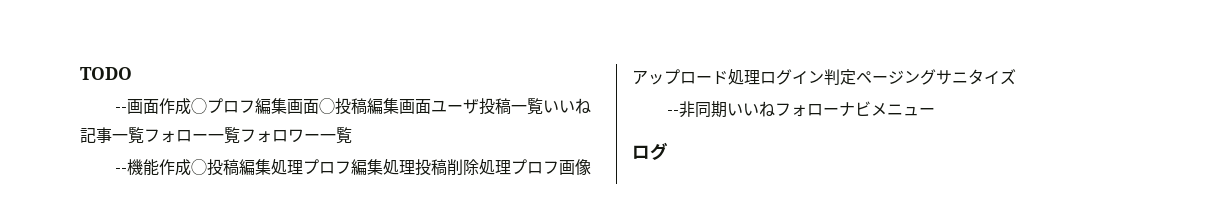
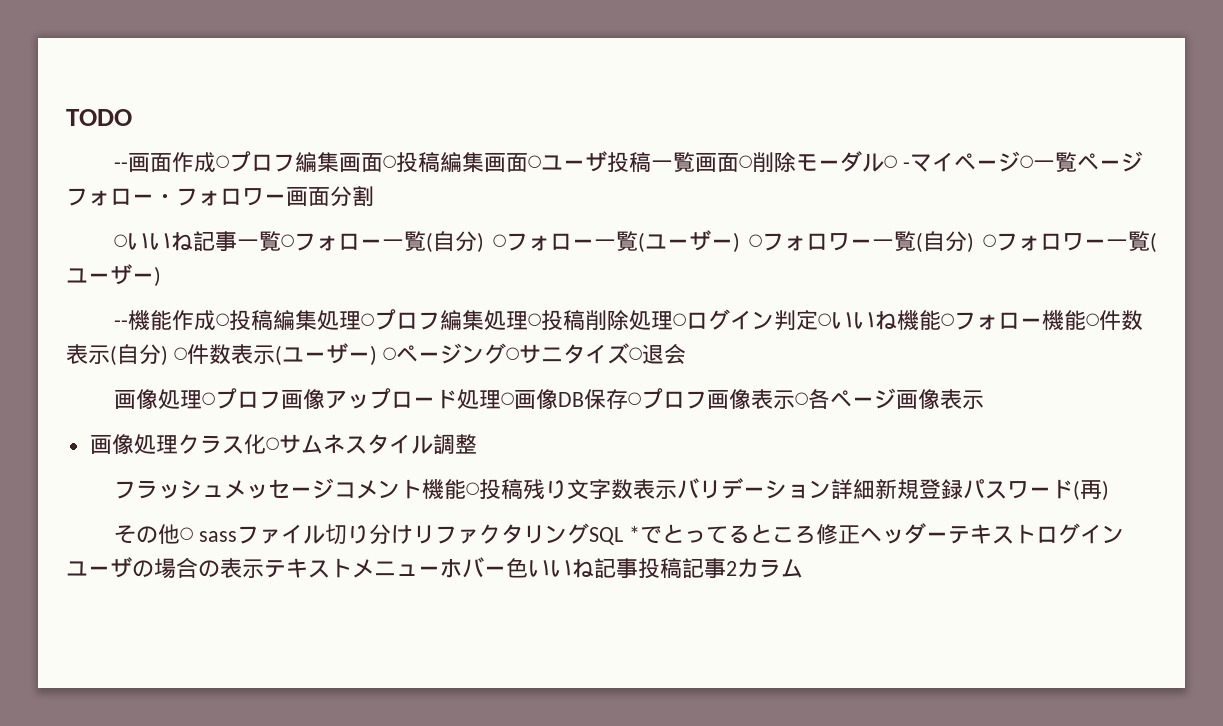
(432, 106) none -> [528,155,542,170] ◯
(544, 106) none -> [695,151,1143,173] [66,186,374,206] [114,234,128,249] 画面◯削除モーダル◯ -マイページ◯一覧ページフォロー・フォロワー画面分割 // ◯
[144,127,352,144] フォロー一覧フォロワー一覧 -> [281,230,1157,253] [66,264,161,287] ◯フォロー一覧(自分) ◯フォロー一覧(ユーザー) ◯フォロワー一覧(自分) ◯フォロワー一覧(ユーザー)
(304, 167) none -> [361,313,375,328] ◯
(416, 167) none -> [528,313,542,328] ◯
(512, 167) none -> [673,309,1144,331] [66,343,686,366] [114,389,216,409] ◯ログイン判定◯いいね機能◯フォロー機能◯件数表示(自分) ◯件数表示(ユーザー) ◯ページング◯サニタイズ◯退会 // 画像処理◯
[760,69,1016,85] [667,101,936,118] [632,142,668,160] ログイン判定ページングサニタイズ // --非同期いいねフォローナビメニュー // ログ -> [501,388,985,409] [89,434,477,454] [114,478,1110,501] [114,523,1124,545] [66,557,803,579] ◯画像DB保存◯プロフ画像表示◯各ページ画像表示 // 画像処理クラス化◯サムネスタイル調整 // フラッシュメッセージコメント機能◯投稿残り文字数表示バリデーション詳細新規登録パスワード(再) // その他◯ sassファイル切り分けリファクタリングSQL *でとってるところ修正ヘッダーテキストログインユーザの場合の表示テキストメニューホバー色いいね記事投稿記事2カラム

